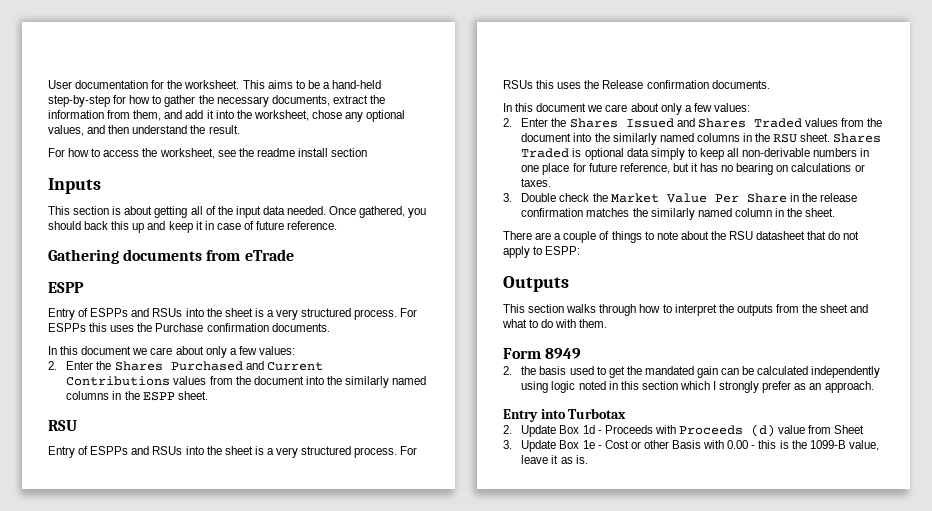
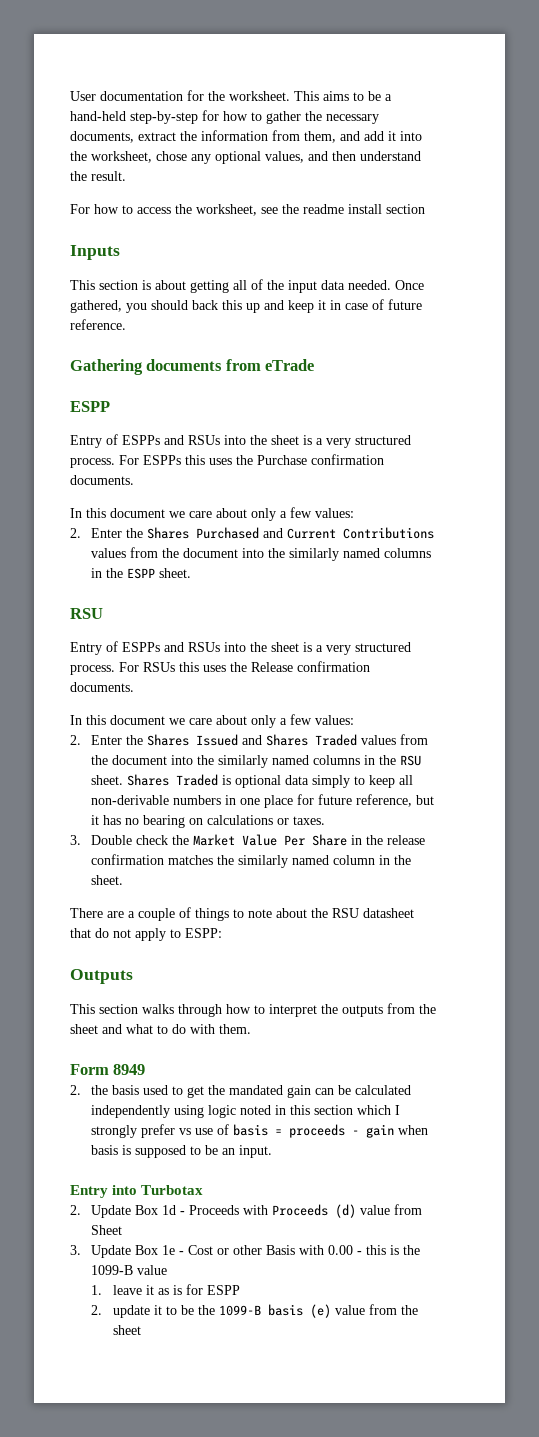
[794,381,874,393] as an approach. -> [179,1124,429,1138] [91,1145,273,1158] vs use of basis = proceeds - gain when basis is supposed to be an input.
[848,440,879,451] value, -> [137,1265,168,1275] [91,1285,103,1295] value // 1.
[575,455,588,464] is. -> [172,1284,240,1295] [91,1304,418,1318] [112,1325,141,1335] is for ESPP // 2. update it to be the 1099-B basis (e) value from the sheet

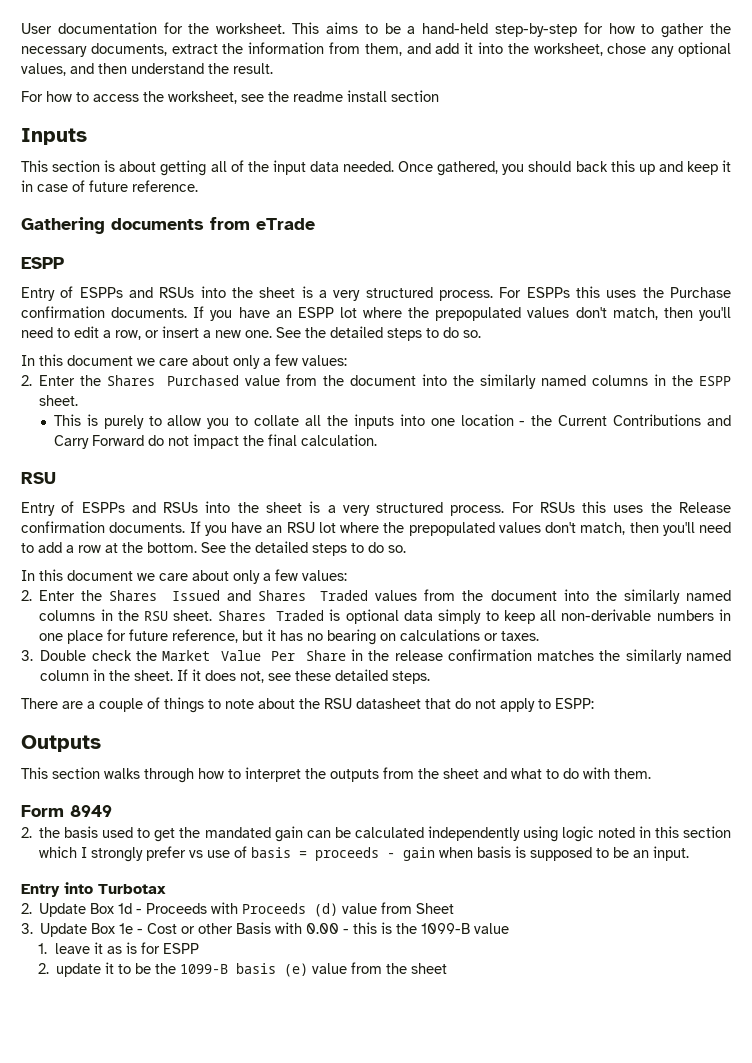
(134, 480) none -> [193,306,731,321] [21,326,481,341] If you have an ESPP lot where the prepopulated values don't match, then you'll need to edit a row, or insert a new one. See the detailed steps to do so.
[263,527,435,539] [91,548,127,558] and Current Contributions values -> [245,375,281,386] value
(192, 573) none -> [53,414,731,429] [53,434,377,449] // This is purely to allow you to collate all the inputs into one location - the Current Contributions and Carry Forward do not impact the final calculation.
(134, 687) none -> [189,521,731,536] [21,541,406,556] If you have an RSU lot where the prepopulated values don't match, then you'll need to add a row at the bottom. See the detailed steps to do so.
(124, 880) none -> [177,669,431,684] If it does not, see these detailed steps.

